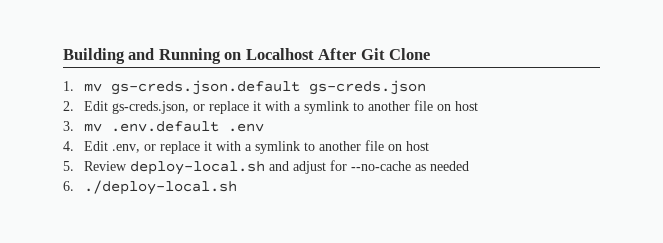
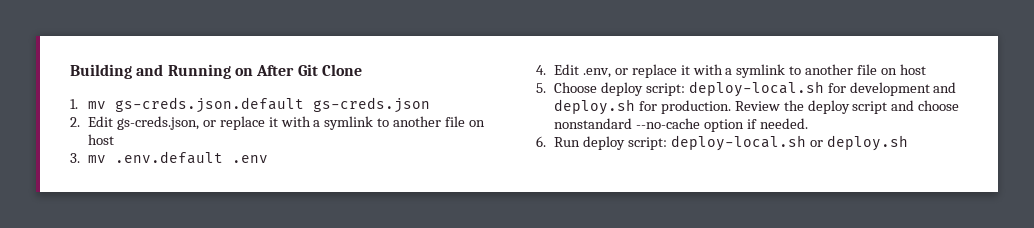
[245,48,314,60] Localhost -> (253, 72) none
[83,160,469,175] [63,180,237,195] Review deploy-local.sh and adjust for --no-cache as needed // 6. ./deploy-local.sh -> [553,81,957,97] [553,99,960,115] [553,118,808,132] [536,135,908,151] Choose deploy script: deploy-local.sh for development and deploy.sh for production. Review the deploy script and choose nonstandard --no-cache option if needed. // 6. Run deploy script: deploy-local.sh or deploy.sh

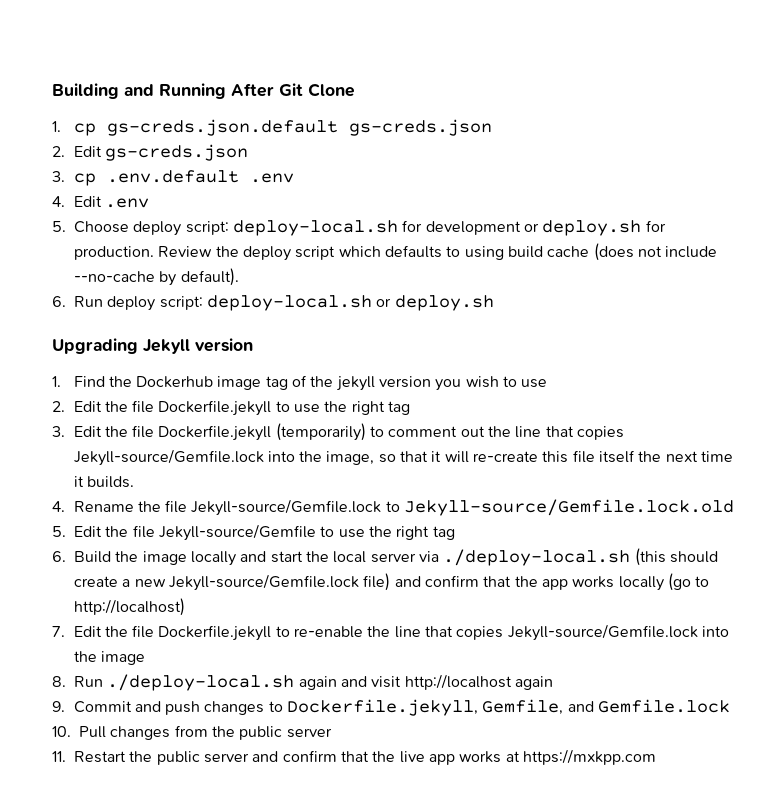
[234,68,253,76] on -> (226, 91) none
[87,101,106,109] mv -> [73,123,96,136] cp
[116,116,486,130] [87,134,114,145] [70,153,106,163] gs-creds.json, or replace it with a symlink to another file on host // 3. mv -> [104,144,248,161] [52,171,96,186] gs-creds.json // 3. cp
[582,64,926,78] .env, or replace it with a symlink to another file on host -> [104,198,149,208] .env
[933,82,957,93] and -> [523,223,539,232] or
[891,100,960,111] [553,118,808,132] and choose nonstandard --no-cache option if needed. -> [338,243,718,261] [74,268,239,286] which defaults to using build cache (does not include --no-cache by default).
(908, 143) none -> [52,338,253,354] [52,375,548,391] [52,400,411,416] [52,423,625,441] [73,449,734,466] [73,476,134,488] [52,499,735,516] [52,524,455,541] [52,548,718,566] [74,573,710,591] [74,598,185,616] [52,624,730,641] [73,651,145,665] [52,674,553,691] [52,699,731,716] [52,725,332,740] [52,749,656,765] // Upgrading Jekyll version // 1. Find the Dockerhub image tag of the jekyll version you wish to use // 2. Edit the file Dockerfile.jekyll to use the right tag // 3. Edit the file Dockerfile.jekyll (temporarily) to comment out the line that copies Jekyll-source/Gemfile.lock into the image, so that it will re-create this file itself the next time it builds. // 4. Rename the file Jekyll-source/Gemfile.lock to Jekyll-source/Gemfile.lock.old // 5. Edit the file Jekyll-source/Gemfile to use the right tag // 6. Build the image locally and start the local server via ./deploy-local.sh (this should create a new Jekyll-source/Gemfile.lock file) and confirm that the app works locally (go to http://localhost) // 7. Edit the file Dockerfile.jekyll to re-enable the line that copies Jekyll-source/Gemfile.lock into the image // 8. Run ./deploy-local.sh again and visit http://localhost again // 9. Commit and push changes to Dockerfile.jekyll, Gemfile, and Gemfile.lock // 10. Pull changes from the public server // 11. Restart the public server and confirm that the live app works at https://mxkpp.com

